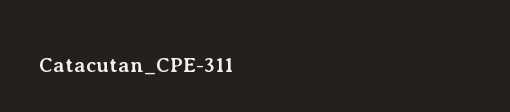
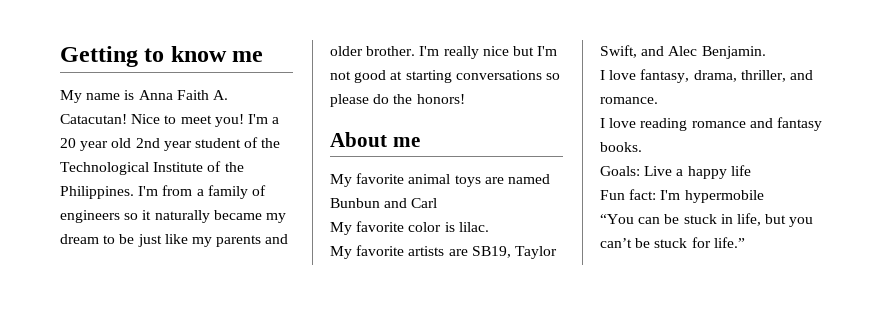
[39,58,233,75] Catacutan_CPE-311 -> [60,46,264,67] [60,90,228,103] [60,114,280,127] [60,137,281,151] [60,161,244,175] [60,185,266,199] [60,210,286,223] [60,234,289,247] [330,46,558,59] [330,70,560,83] [330,94,465,107] [330,132,420,147] [330,173,550,187] [330,198,438,208] [330,221,489,235] [330,245,557,259] [600,45,766,59] [600,69,813,83] [600,97,658,104] [600,117,822,131] [600,142,642,152] [600,165,751,179] [600,189,764,203] [600,213,814,227] [600,237,745,248] Getting to know me // My name is Anna Faith A. Catacutan! Nice to meet you! I'm a 20 year old 2nd year student of the Technological Institute of the Philippines. I'm from a family of engineers so it naturally became my dream to be just like my parents and older brother. I'm really nice but I'm not good at starting conversations so please do the honors! // About me // My favorite animal toys are named Bunbun and Carl // My favorite color is lilac. // My favorite artists are SB19, Taylor Swift, and Alec Benjamin. // I love fantasy, drama, thriller, and romance. // I love reading romance and fantasy books. // Goals: Live a happy life // Fun fact: I'm hypermobile // “You can be stuck in life, but you can’t be stuck for life.”

